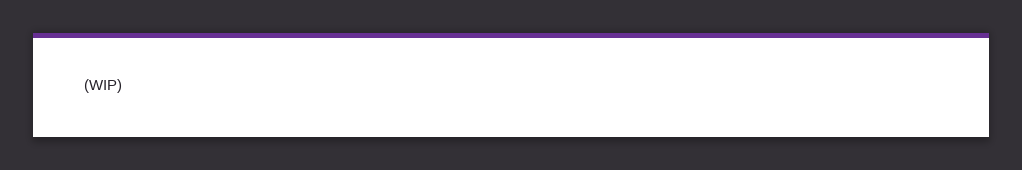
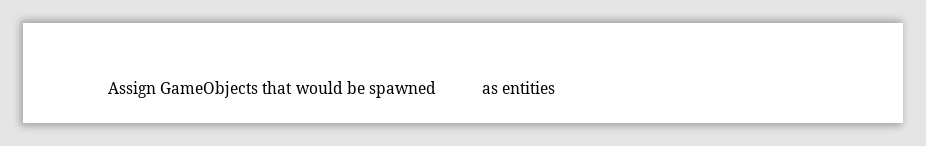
[84,79,122,93] (WIP) -> [108,81,556,98] Assign GameObjects that would be spawned as entities

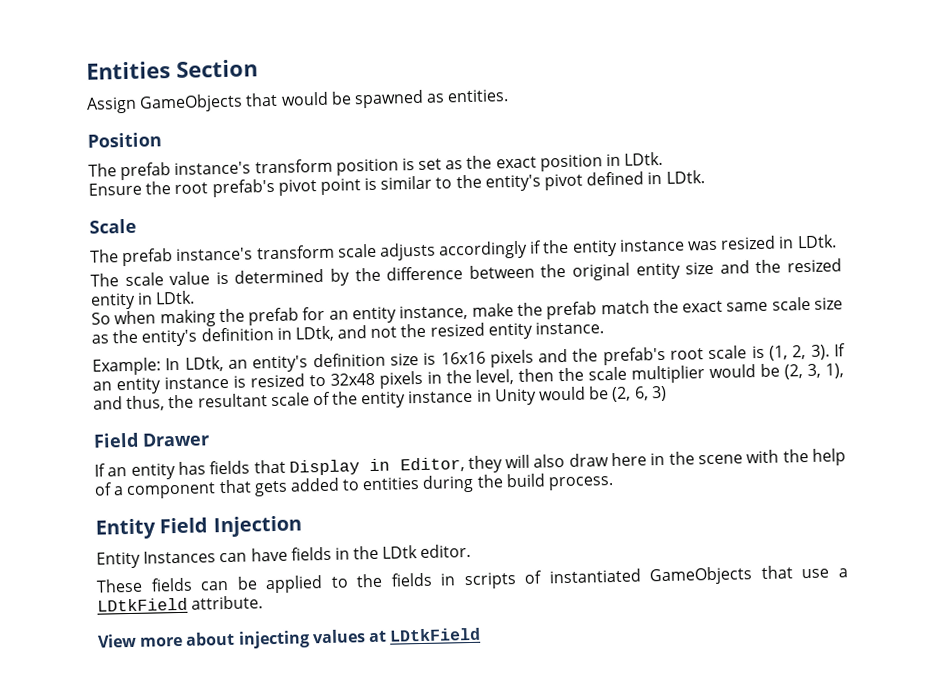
(108, 89) none -> [86,59,258,80] Entities Section //
[502,81,556,94] entities -> [447,89,510,103] [87,132,162,148] [88,151,664,181] [88,170,705,198] [89,218,137,234] [90,234,837,267] [90,258,843,287] [90,290,196,310] [91,296,843,328] [91,321,605,347] [92,343,846,376] [92,363,844,395] [93,385,667,412] [93,432,210,448] [94,448,847,480] [94,473,615,500] [95,515,302,540] [96,543,472,569] [96,565,848,594] [97,595,264,612] [97,627,482,649] entities. // Position // The prefab instance's transform position is set as the exact position in LDtk. // Ensure the root prefab's pivot point is similar to the entity's pivot defined in LDtk. // Scale // The prefab instance's transform scale adjusts accordingly if the entity instance was resized in LDtk. // The scale value is determined by the difference between the original entity size and the resized entity in LDtk. // So when making the prefab for an entity instance, make the prefab match the exact same scale size as the entity's definition in LDtk, and not the resized entity instance. // Example: In LDtk, an entity's definition size is 16x16 pixels and the prefab's root scale is (1, 2, 3). If an entity instance is resized to 32x48 pixels in the level, then the scale multiplier would be (2, 3, 1), and thus, the resultant scale of the entity instance in Unity would be (2, 6, 3) // Field Drawer // If an entity has fields that Display in Editor, they will also draw here in the scene with the help of a component that gets added to entities during the build process. // Entity Field Injection // Entity Instances can have fields in the LDtk editor. // These fields can be applied to the fields in scripts of instantiated GameObjects that use a LDtkField attribute. // View more about injecting values at LDtkField

